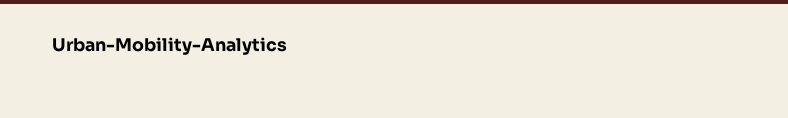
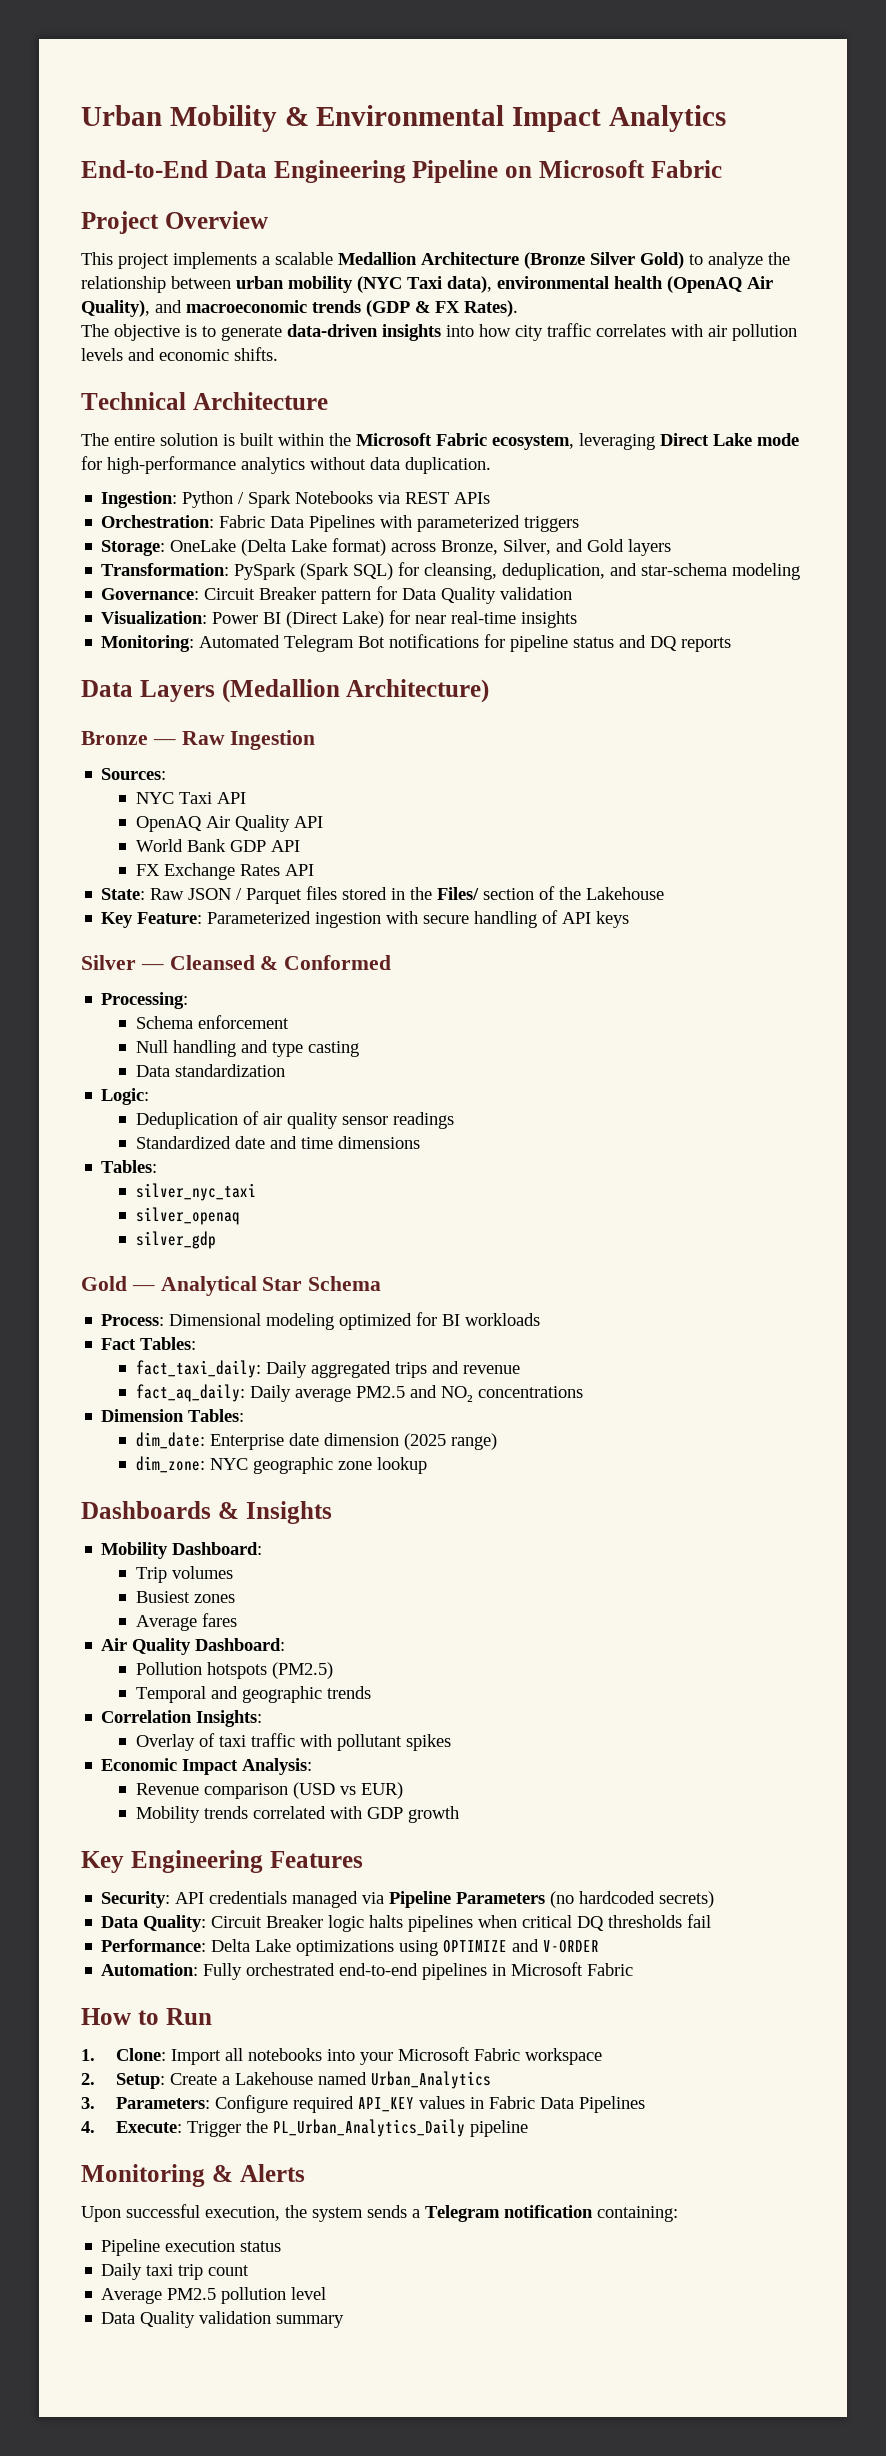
[52,37,287,55] Urban-Mobility-Analytics -> [81,105,727,132] [81,160,722,183] [81,211,268,234] [81,252,790,269] [81,276,773,293] [81,300,518,317] [81,323,797,341] [81,347,278,361] [81,392,328,410] [81,433,799,450] [81,456,491,474] [101,491,491,508] [101,515,580,532] [101,538,672,556] [101,562,801,580] [101,586,573,604] [101,610,578,628] [101,634,732,652] [81,679,490,703] [81,730,316,750] [101,768,167,780] [135,792,246,804] [135,815,323,832] [135,839,300,852] [135,863,314,880] [101,886,665,904] [101,910,630,928] [81,955,392,970] [101,992,189,1009] [135,1015,289,1029] [135,1040,359,1057] [135,1064,285,1077] [101,1088,150,1105] [135,1111,454,1129] [135,1136,420,1149] [101,1160,158,1173] [135,1183,256,1201] [135,1207,240,1225] [135,1231,216,1249] [81,1276,382,1296] [101,1312,541,1330] [101,1337,197,1350] [135,1360,520,1378] [135,1384,583,1402] [101,1409,245,1422] [135,1432,497,1450] [135,1456,427,1474] [81,1501,332,1524] [101,1542,263,1559] [135,1566,233,1583] [135,1591,235,1603] [135,1613,237,1631] [101,1638,286,1655] [135,1662,333,1679] [135,1686,371,1703] [101,1710,263,1727] [135,1733,451,1751] [101,1758,313,1775] [135,1782,403,1799] [135,1806,459,1823] [81,1850,363,1873] [101,1891,715,1908] [101,1914,712,1932] [101,1939,600,1956] [101,1962,634,1980] [81,2008,212,2025] [81,2047,602,2065] [81,2071,491,2089] [81,2095,645,2113] [81,2119,528,2137] [81,2164,305,2187] [81,2204,678,2222] [101,2239,282,2256] [101,2263,250,2280] [101,2287,327,2304] [101,2311,345,2328] Urban Mobility & Environmental Impact Analytics // End-to-End Data Engineering Pipeline on Microsoft Fabric // Project Overview // This project implements a scalable Medallion Architecture (Bronze Silver Gold) to analyze the relationship between urban mobility (NYC Taxi data), environmental health (OpenAQ Air Quality), and macroeconomic trends (GDP & FX Rates). // The objective is to generate data-driven insights into how city traffic correlates with air pollution levels and economic shifts. // Technical Architecture // The entire solution is built within the Microsoft Fabric ecosystem, leveraging Direct Lake mode for high-performance analytics without data duplication. // Ingestion: Python / Spark Notebooks via REST APIs // Orchestration: Fabric Data Pipelines with parameterized triggers // Storage: OneLake (Delta Lake format) across Bronze, Silver, and Gold layers // Transformation: PySpark (Spark SQL) for cleansing, deduplication, and star-schema modeling // Governance: Circuit Breaker pattern for Data Quality validation // Visualization: Power BI (Direct Lake) for near real-time insights // Monitoring: Automated Telegram Bot notifications for pipeline status and DQ reports // Data Layers (Medallion Architecture) // Bronze — Raw Ingestion // Sources: // NYC Taxi API // OpenAQ Air Quality API // World Bank GDP API // FX Exchange Rates API // State: Raw JSON / Parquet files stored in the Files/ section of the Lakehouse // Key Feature: Parameterized ingestion with secure handling of API keys // Silver — Cleansed & Conformed // Processing: // Schema enforcement // Null handling and type casting // Data standardization // Logic: // Deduplication of air quality sensor readings // Standardized date and time dimensions // Tables: // silver_nyc_taxi // silver_openaq // silver_gdp // Gold — Analytical Star Schema // Process: Dimensional modeling optimized for BI workloads // Fact Tables: // fact_taxi_daily: Daily aggregated trips and revenue // fact_aq_daily: Daily average PM2.5 and NO₂ concentrations // Dimension Tables: // dim_date: Enterprise date dimension (2025 range) // dim_zone: NYC geographic zone lookup // Dashboards & Insights // Mobility Dashboard: // Trip volumes // Busiest zones // Average fares // Air Quality Dashboard: // Pollution hotspots (PM2.5) // Temporal and geographic trends // Correlation Insights: // Overlay of taxi traffic with pollutant spikes // Economic Impact Analysis: // Revenue comparison (USD vs EUR) // Mobility trends correlated with GDP growth // Key Engineering Features // Security: API credentials managed via Pipeline Parameters (no hardcoded secrets) // Data Quality: Circuit Breaker logic halts pipelines when critical DQ thresholds fail // Performance: Delta Lake optimizations using OPTIMIZE and V-ORDER // Automation: Fully orchestrated end-to-end pipelines in Microsoft Fabric // How to Run // 1. Clone: Import all notebooks into your Microsoft Fabric workspace // 2. Setup: Create a Lakehouse named Urban_Analytics // 3. Parameters: Configure required API_KEY values in Fabric Data Pipelines // 4. Execute: Trigger the PL_Urban_Analytics_Daily pipeline // Monitoring & Alerts // Upon successful execution, the system sends a Telegram notification containing: // Pipeline execution status // Daily taxi trip count // Average PM2.5 pollution level // Data Quality validation summary

